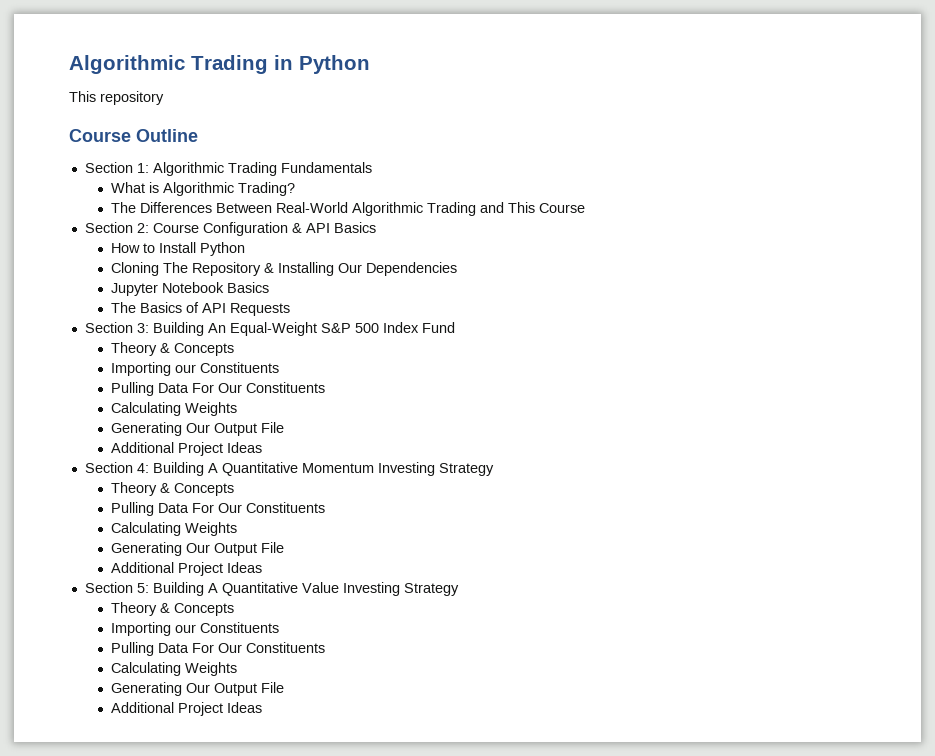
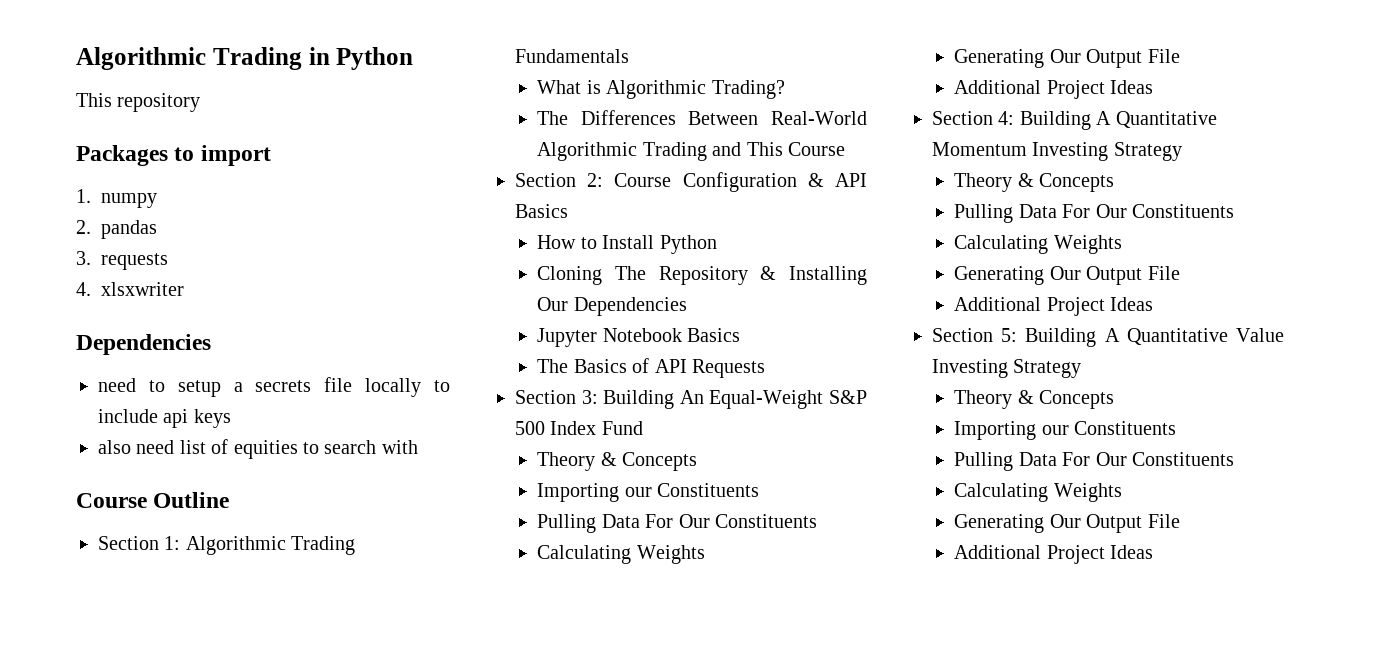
(164, 98) none -> [76,145,271,166] [76,189,157,208] [76,220,157,239] [76,251,168,270] [76,282,184,296] [76,334,211,355] [98,377,450,397] [98,409,231,428] [98,439,418,459] // Packages to import // 1. numpy // 2. pandas // 3. requests // 4. xlsxwriter // Dependencies // need to setup a secrets file locally to include api keys // also need list of equities to search with

